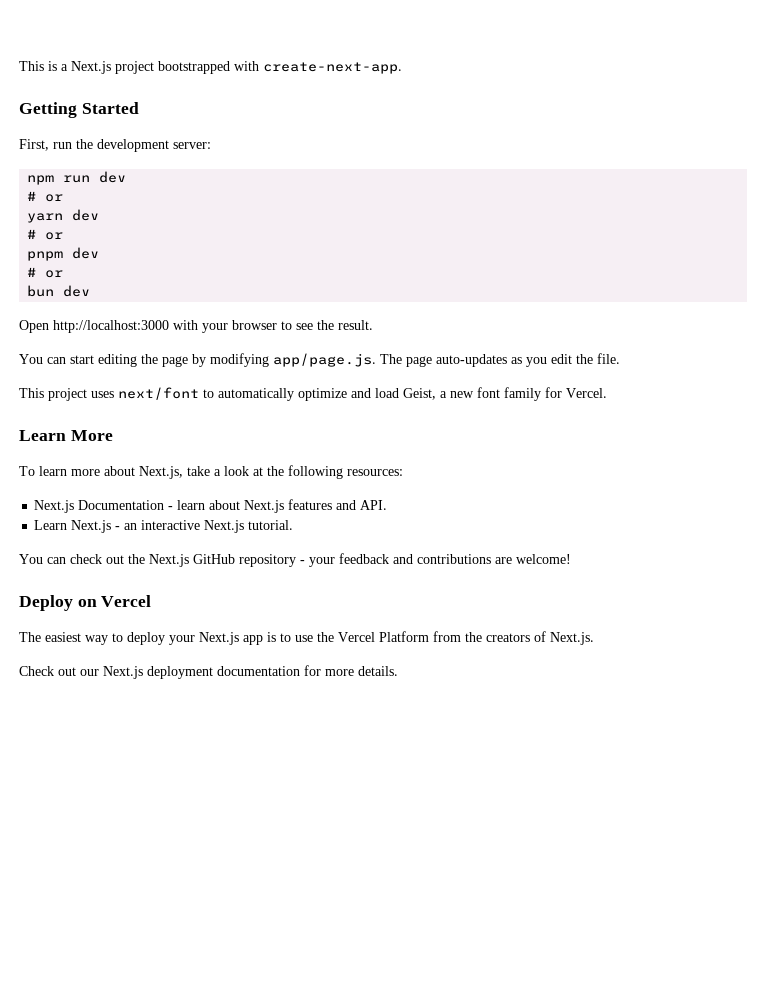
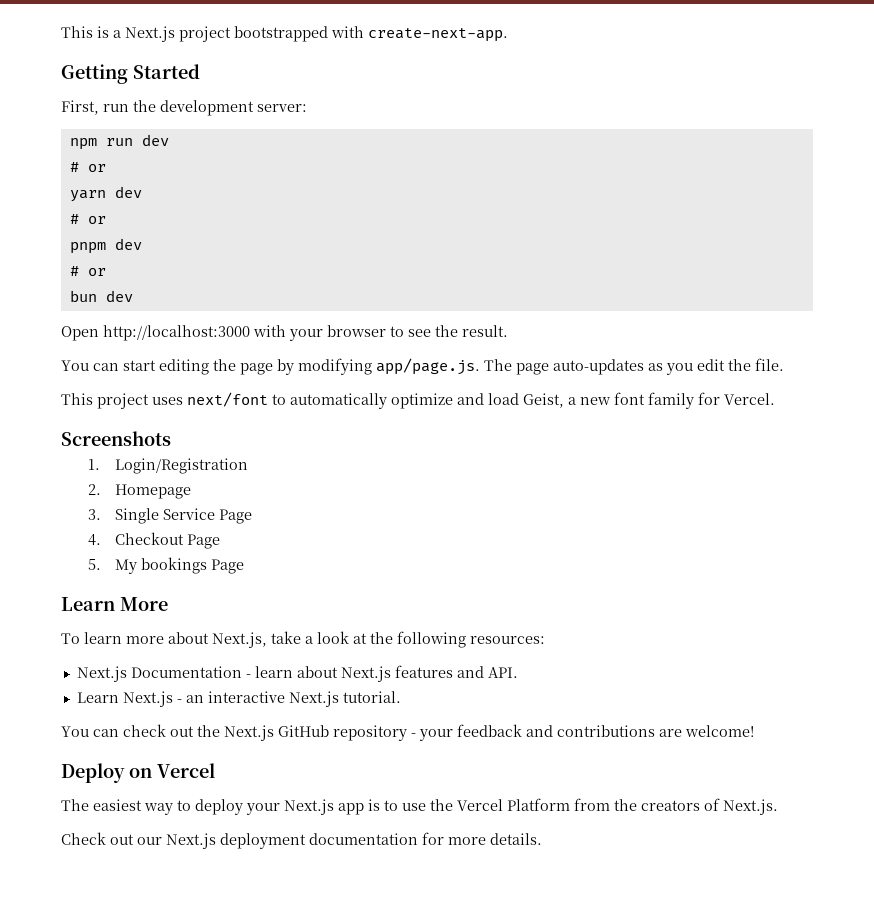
(607, 393) none -> [61,431,171,446] [88,458,249,474] [88,484,192,499] [88,508,253,524] [88,532,221,549] [88,557,245,574] // Screenshots // 1. Login/Registration // 2. Homepage // 3. Single Service Page // 4. Checkout Page // 5. My bookings Page

